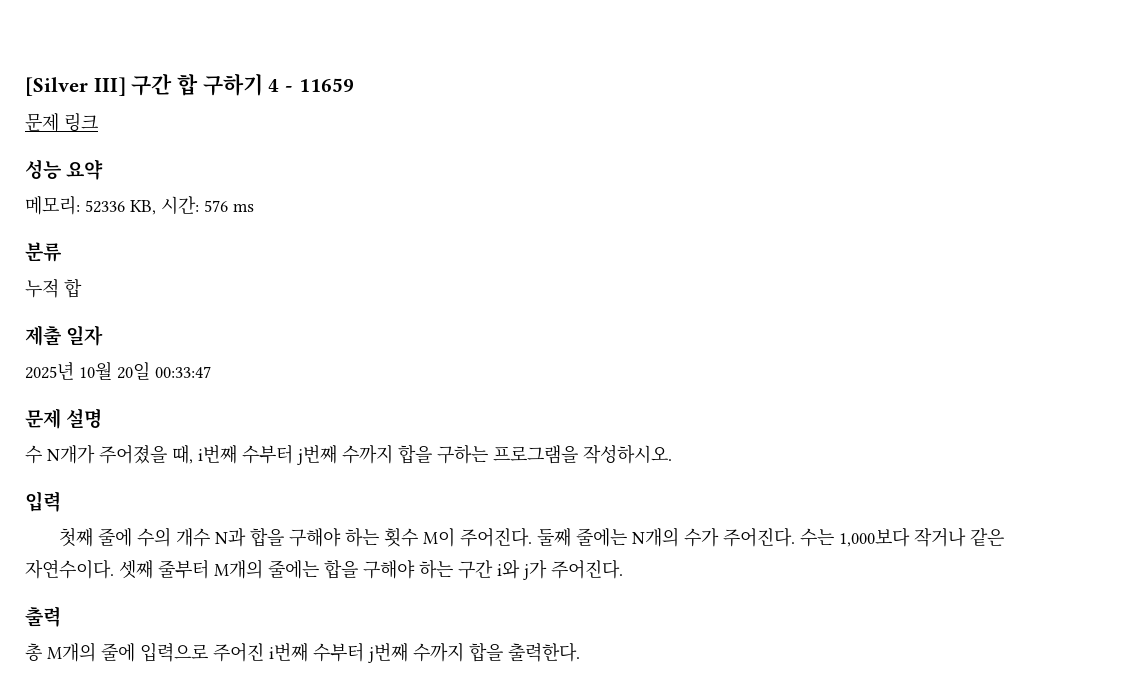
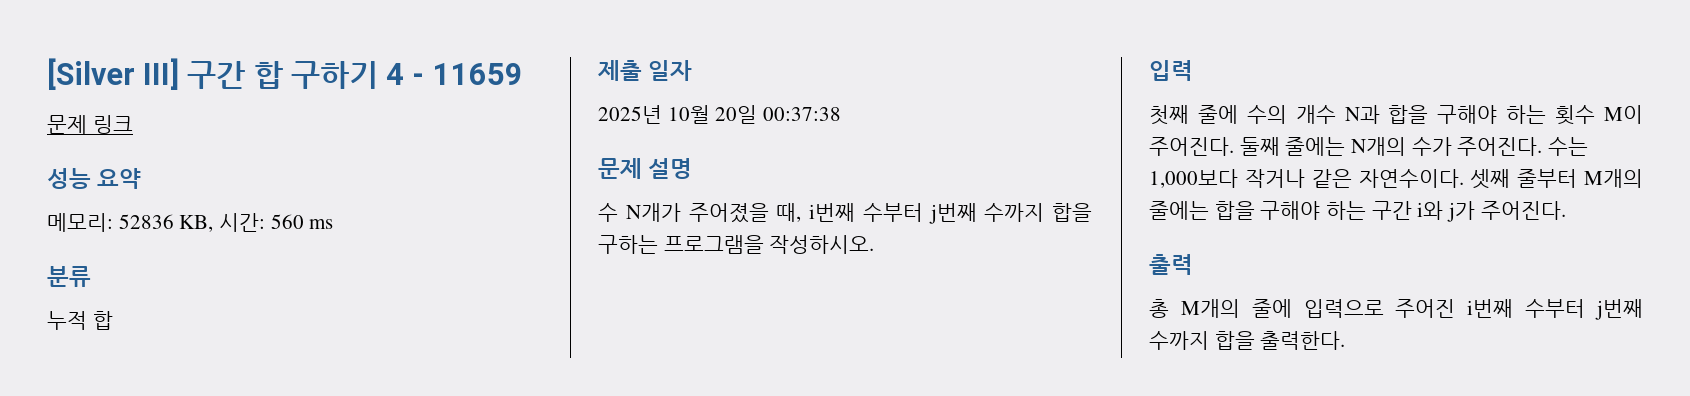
[85,200,125,213] 52336 -> [118,214,174,229] 52836
[204,200,228,212] 576 -> [270,214,304,229] 560
[155,366,211,378] 00:33:47 -> [763,107,842,121] 00:37:38

